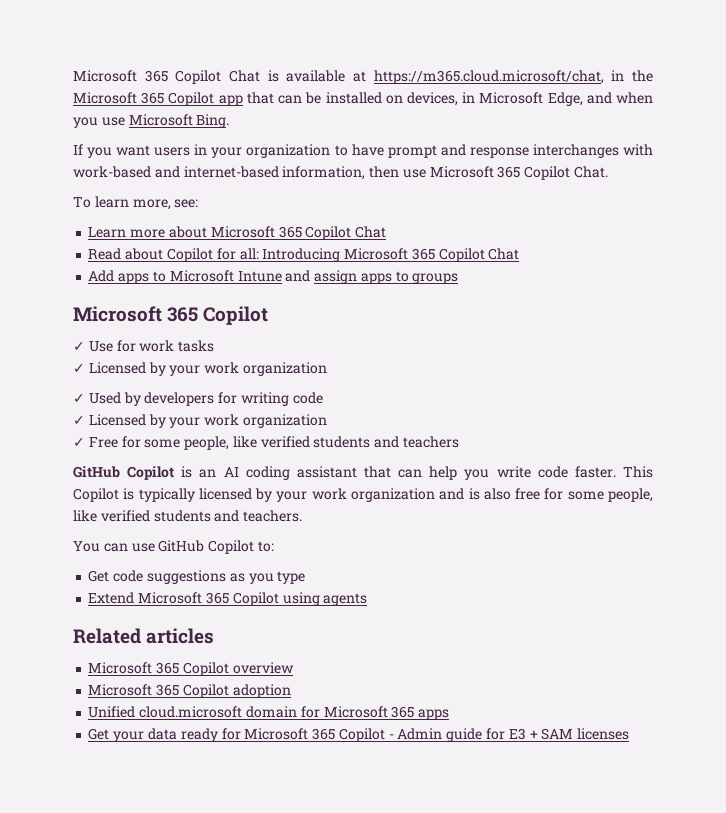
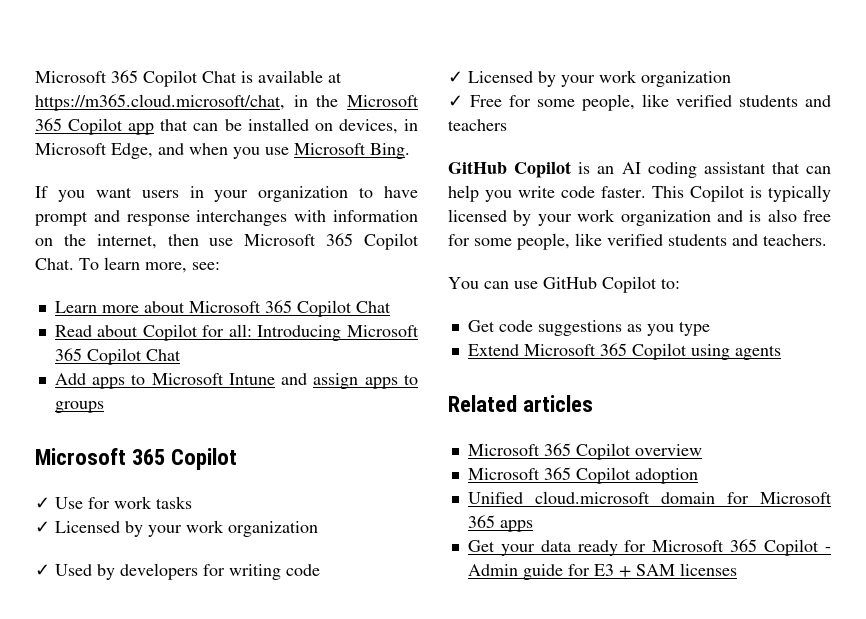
[73,166,366,180] work-based and internet-based information, -> [333,210,418,222] [35,234,157,249] information on the internet,
(609, 172) // -> (74, 264) none

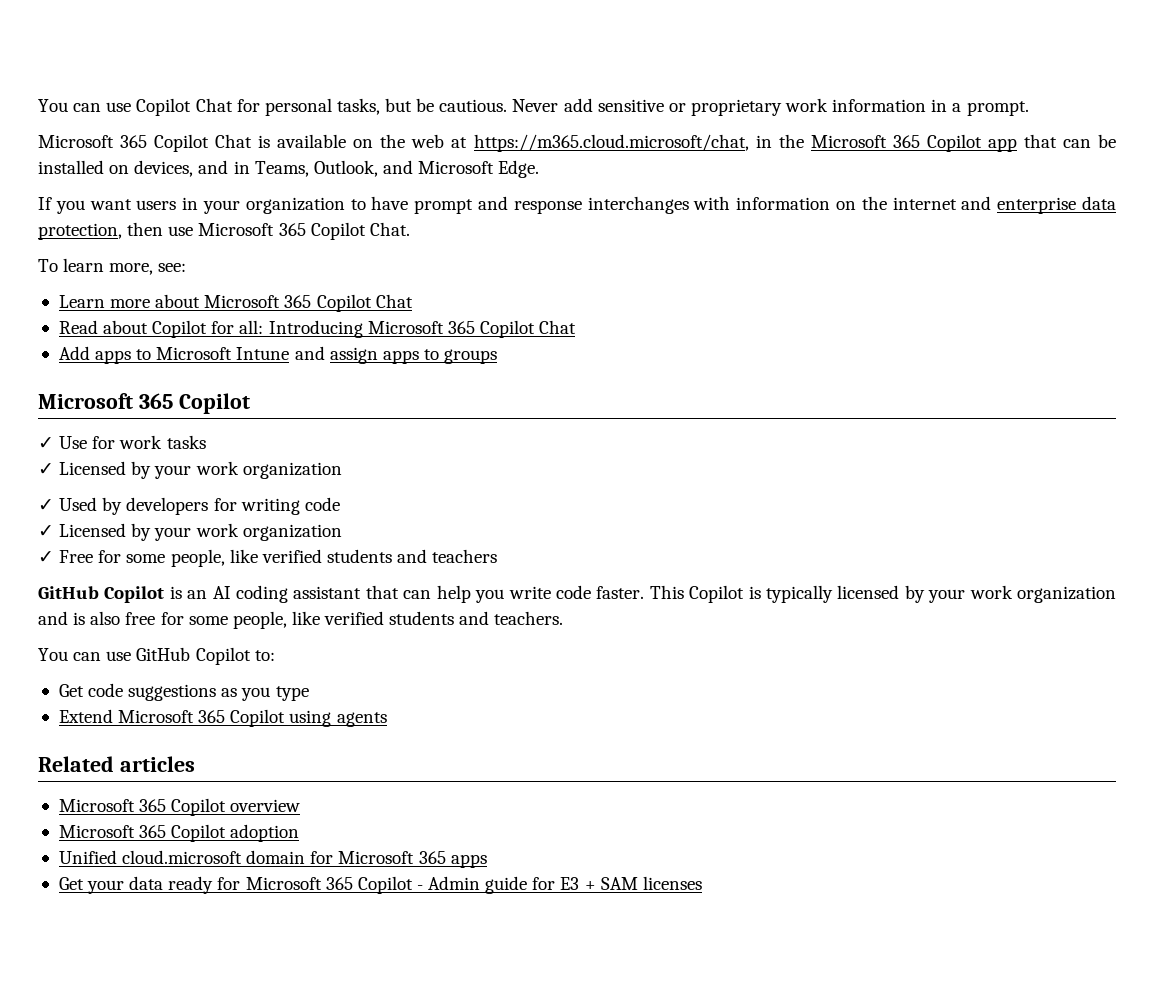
(35, 77) none -> [38,98,1029,116] You can use Copilot Chat for personal tasks, but be cautious. Never add sensitive or proprietary work information in a prompt. //
(323, 76) none -> [353,134,445,148] on the web
[403,119,418,131] [35,143,410,159] in Microsoft Edge, and when you use Microsoft Bing. -> [198,160,540,178] and in Teams, Outlook, and Microsoft Edge.
[96,234,157,249] internet, -> [892,196,1116,214] [38,223,122,240] internet and enterprise data protection,
(74, 264) none -> (410, 229) //

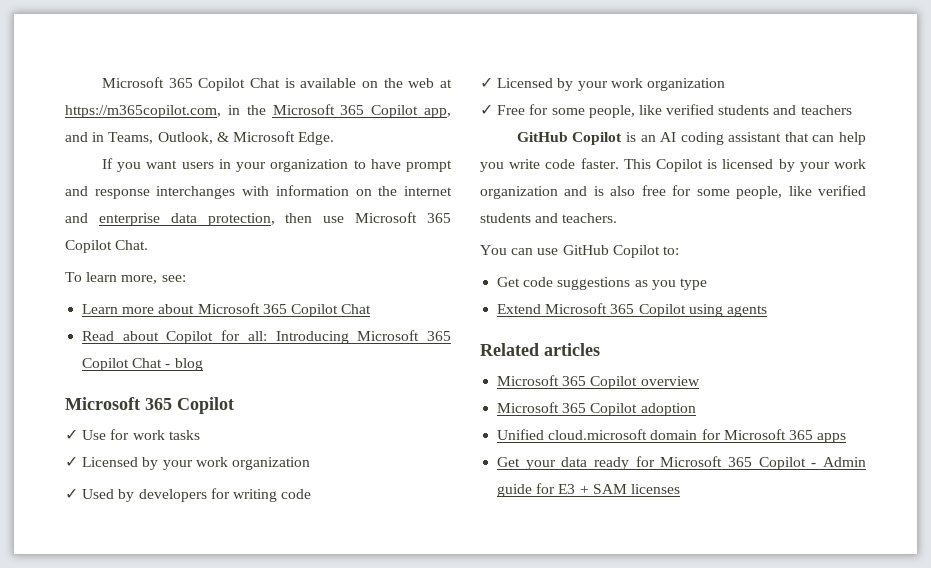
[38,98,1029,116] You can use Copilot Chat for personal tasks, but be cautious. Never add sensitive or proprietary work information in a prompt. // -> (101, 82) none
[473,134,749,152] https://m365.cloud.microsoft/chat, -> [65,105,221,118] https://m365copilot.com,
[987,134,1116,152] [38,160,194,177] app that can be installed on devices, -> [423,108,451,118] app,
[382,160,413,174] and -> [216,132,229,142] &
[58,346,498,364] // Add apps to Microsoft Intune and assign apps to groups -> [165,358,203,371] - blog
[765,585,833,603] typically -> (718, 164) none

